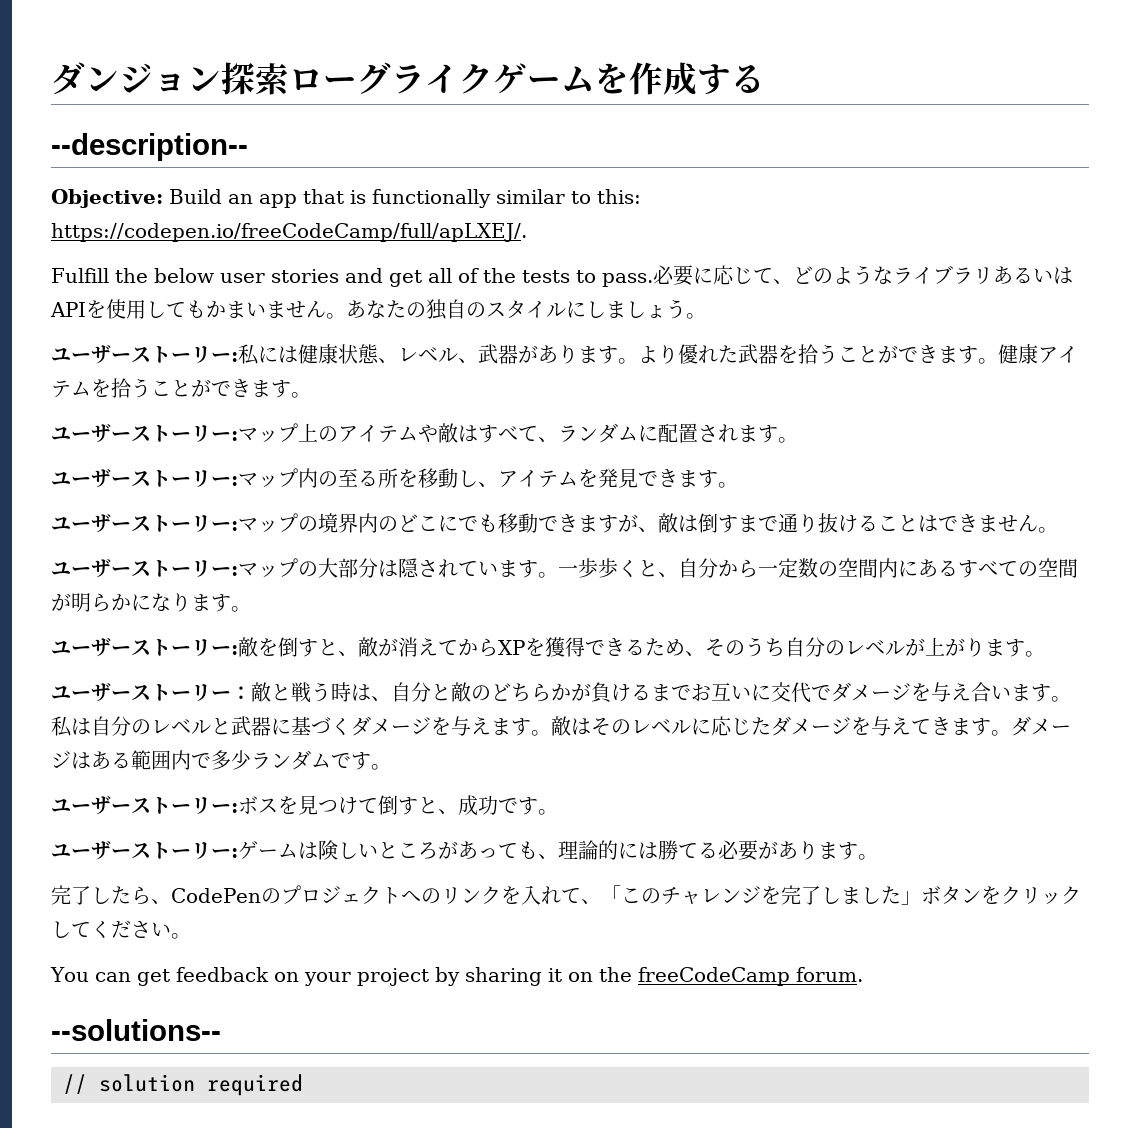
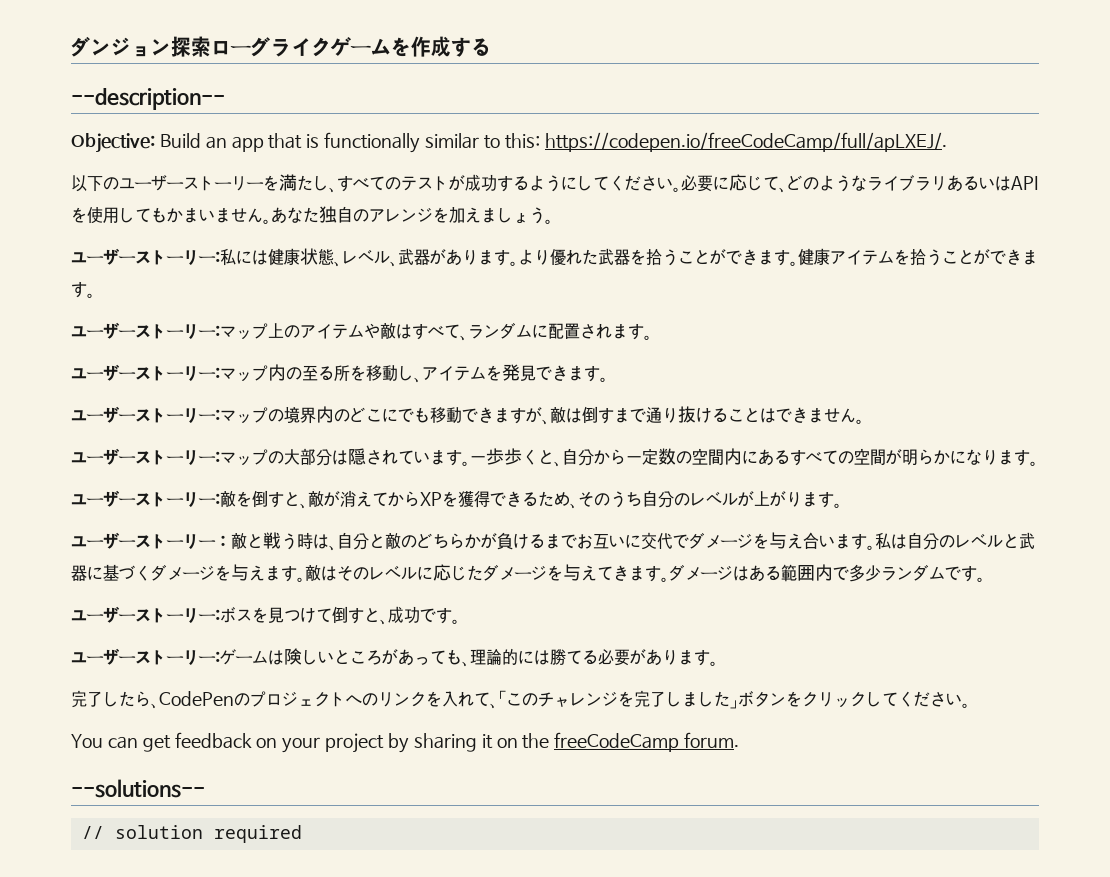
[51,268,653,287] Fulfill the below user stories and get all of the tests to pass. -> [71,174,681,193] 以下のユーザーストーリーを満たし、すべてのテストが成功するようにしてください。
[406,299,606,320] の独自のスタイルにし -> [319,206,481,223] 独自のアレンジを加え

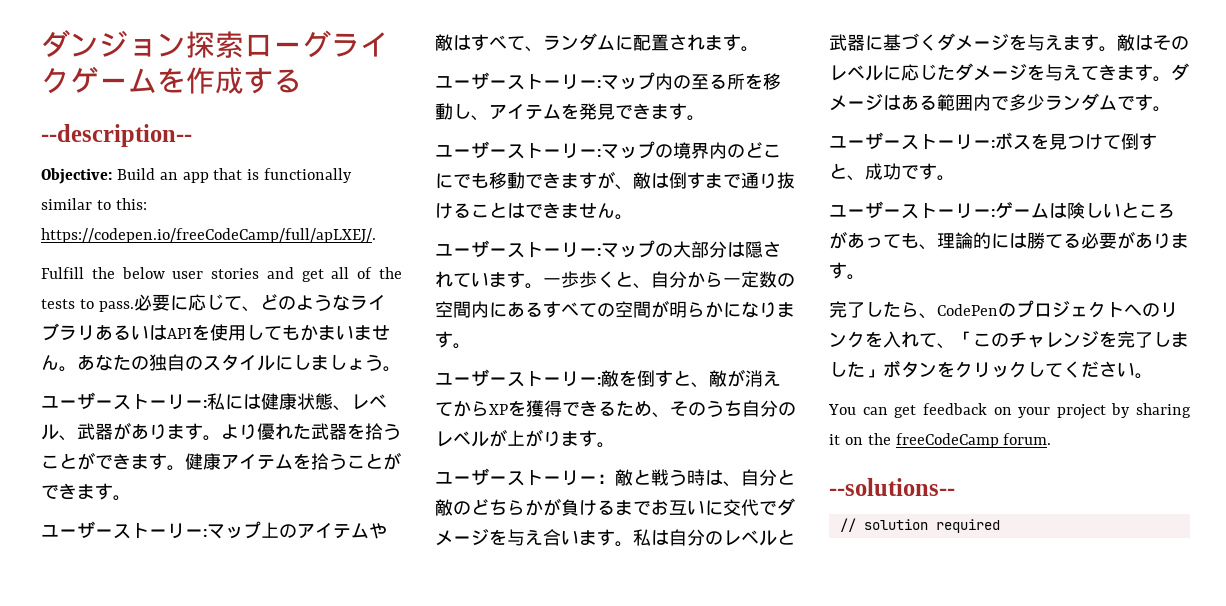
[71,174,681,193] 以下のユーザーストーリーを満たし、すべてのテストが成功するようにしてください。 -> [41,267,402,282] [41,299,134,312] Fulfill the below user stories and get all of the tests to pass.
[319,206,481,223] 独自のアレンジを加え -> [131,354,311,371] の独自のスタイルにし

